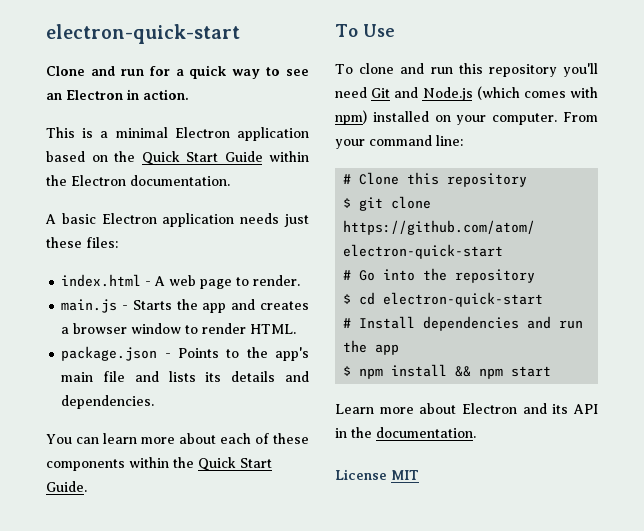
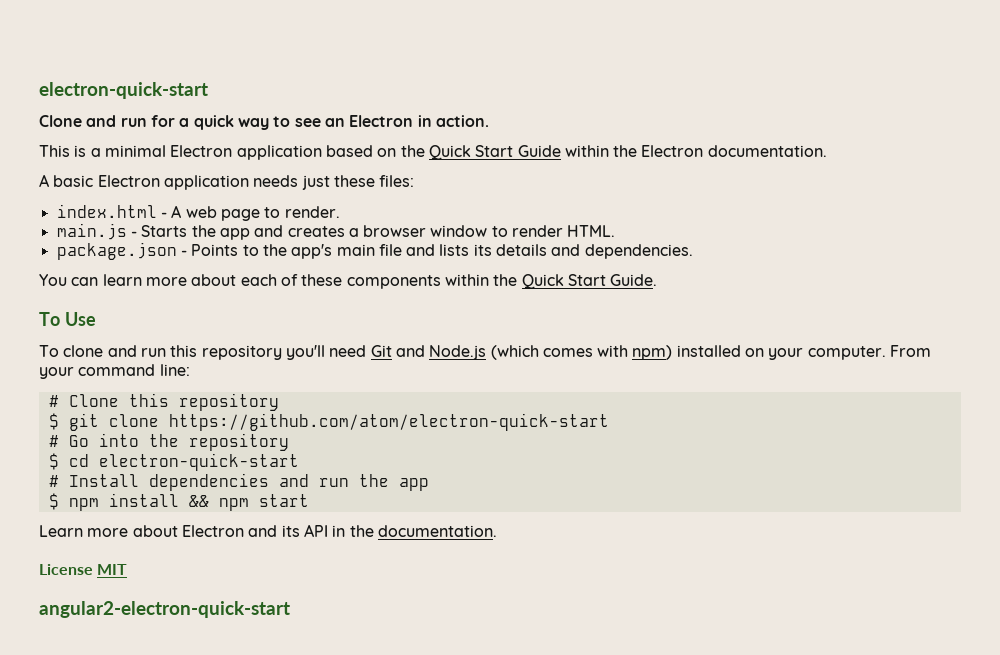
(419, 475) none -> [39,601,290,618] // angular2-electron-quick-start

